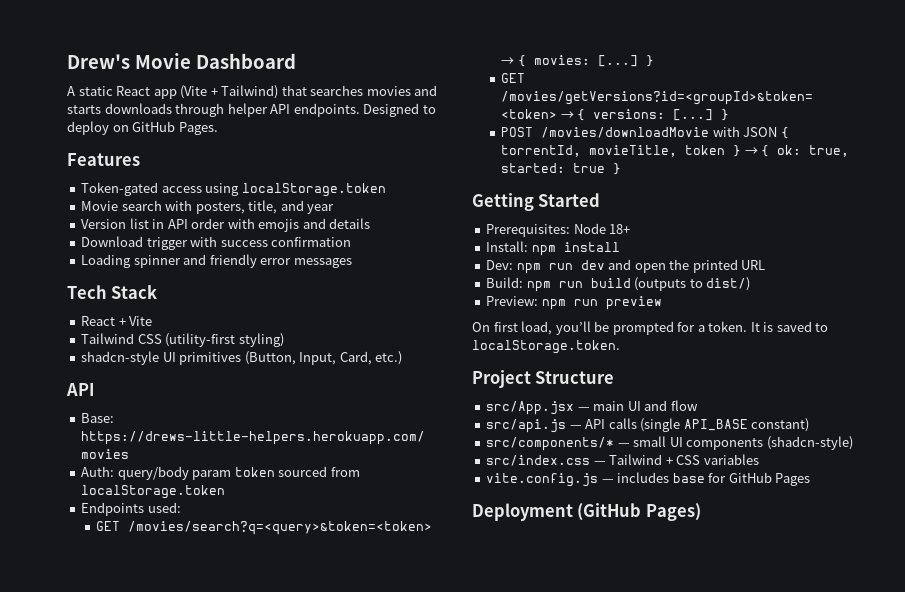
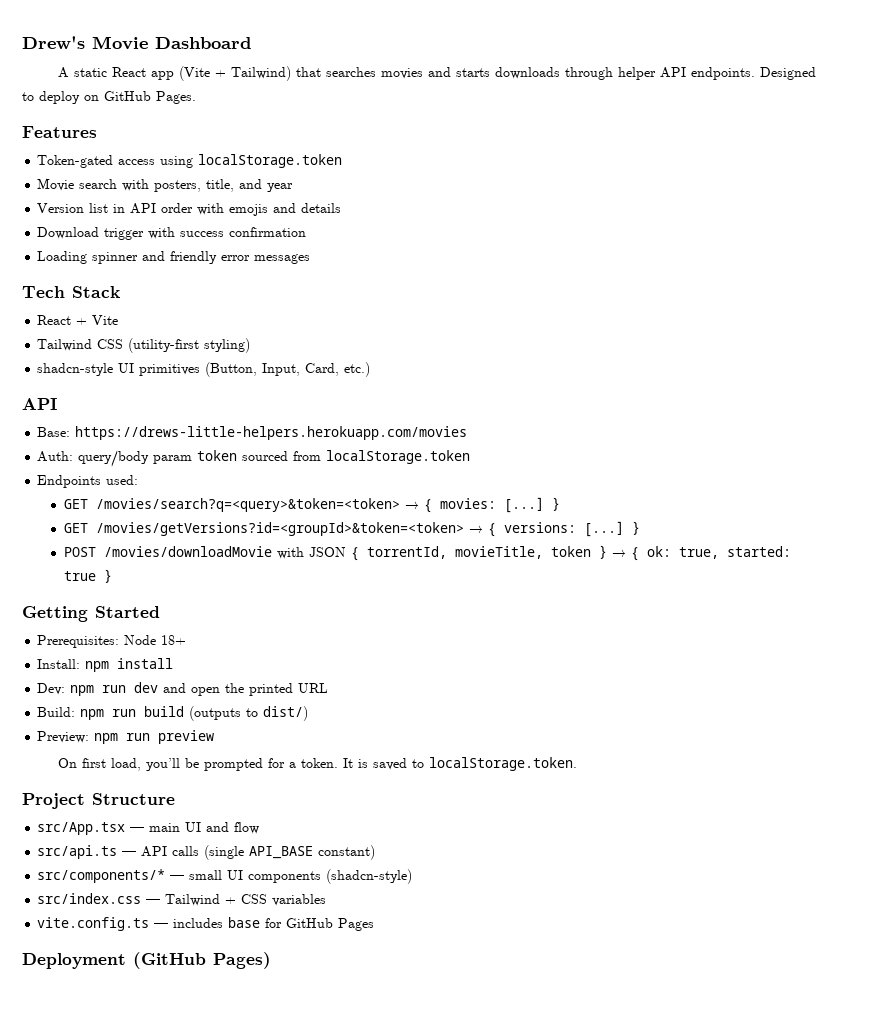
[486,401,575,415] src/App.jsx -> [37,822,126,835] src/App.tsx
[486,419,567,433] src/api.js -> [37,845,118,859] src/api.ts
[486,473,599,487] vite.config.js -> [37,917,150,931] vite.config.ts

